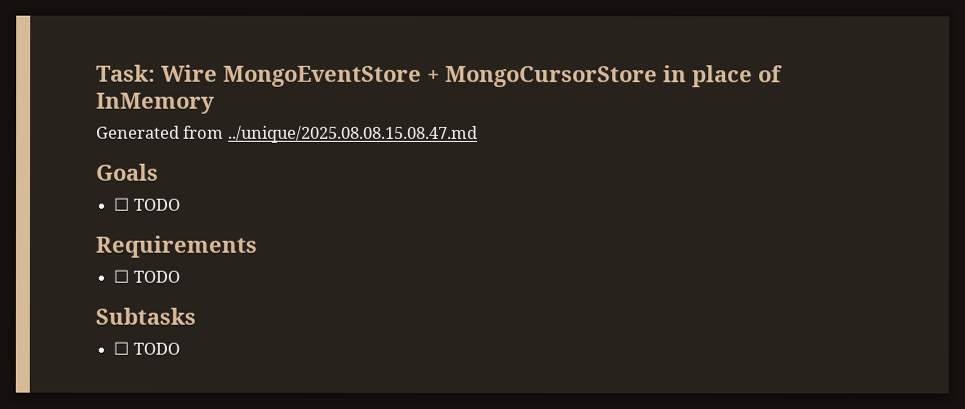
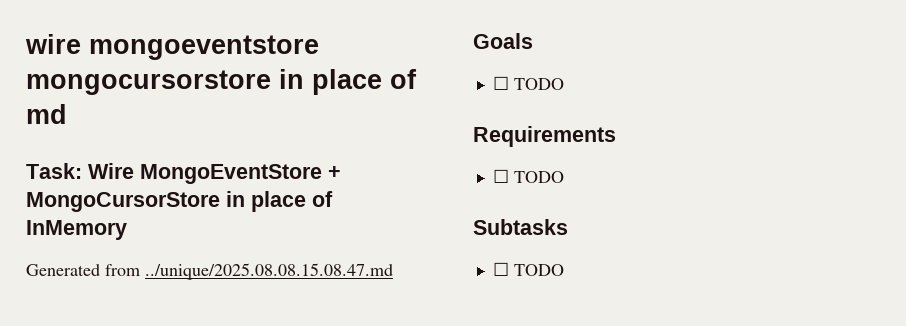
(96, 73) none -> [25,34,319,60] [26,69,417,95] [26,104,67,124] wire mongoeventstore mongocursorstore in place of md //

